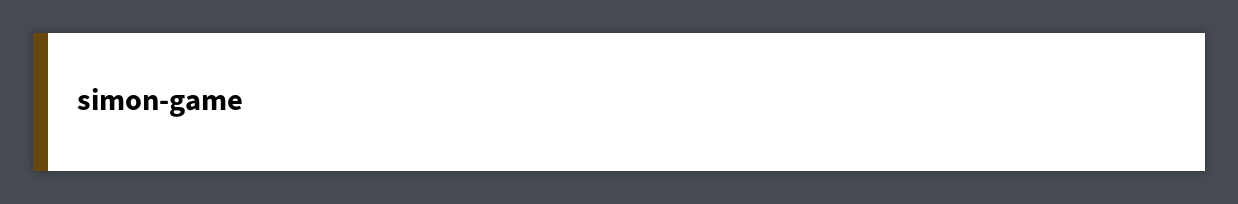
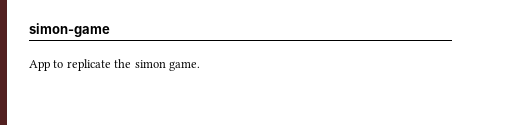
(243, 102) none -> [29,59,200,71] // App to replicate the simon game.

